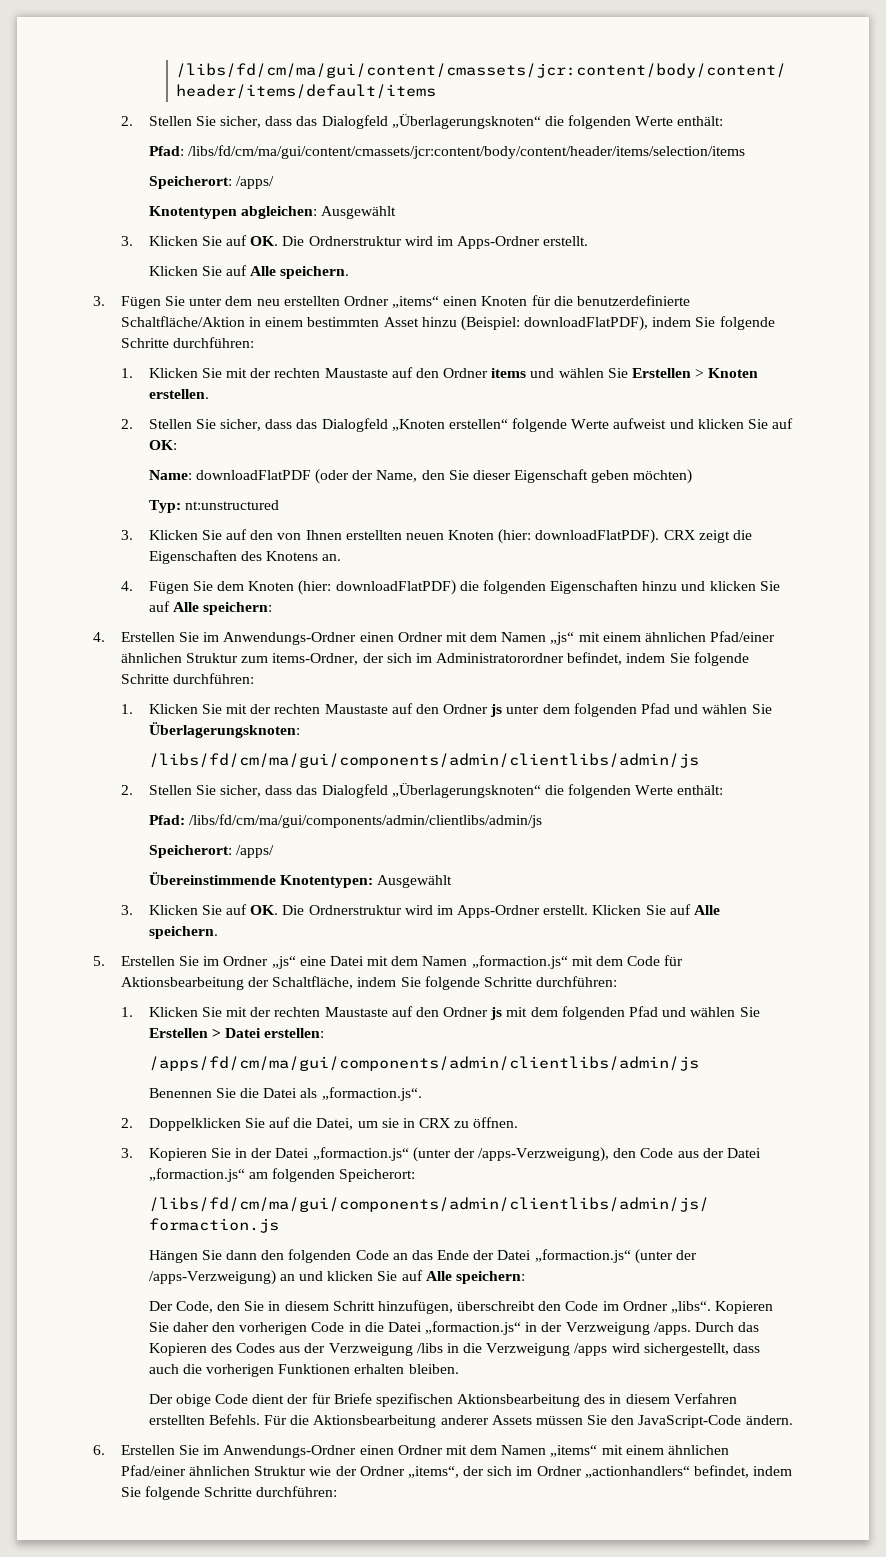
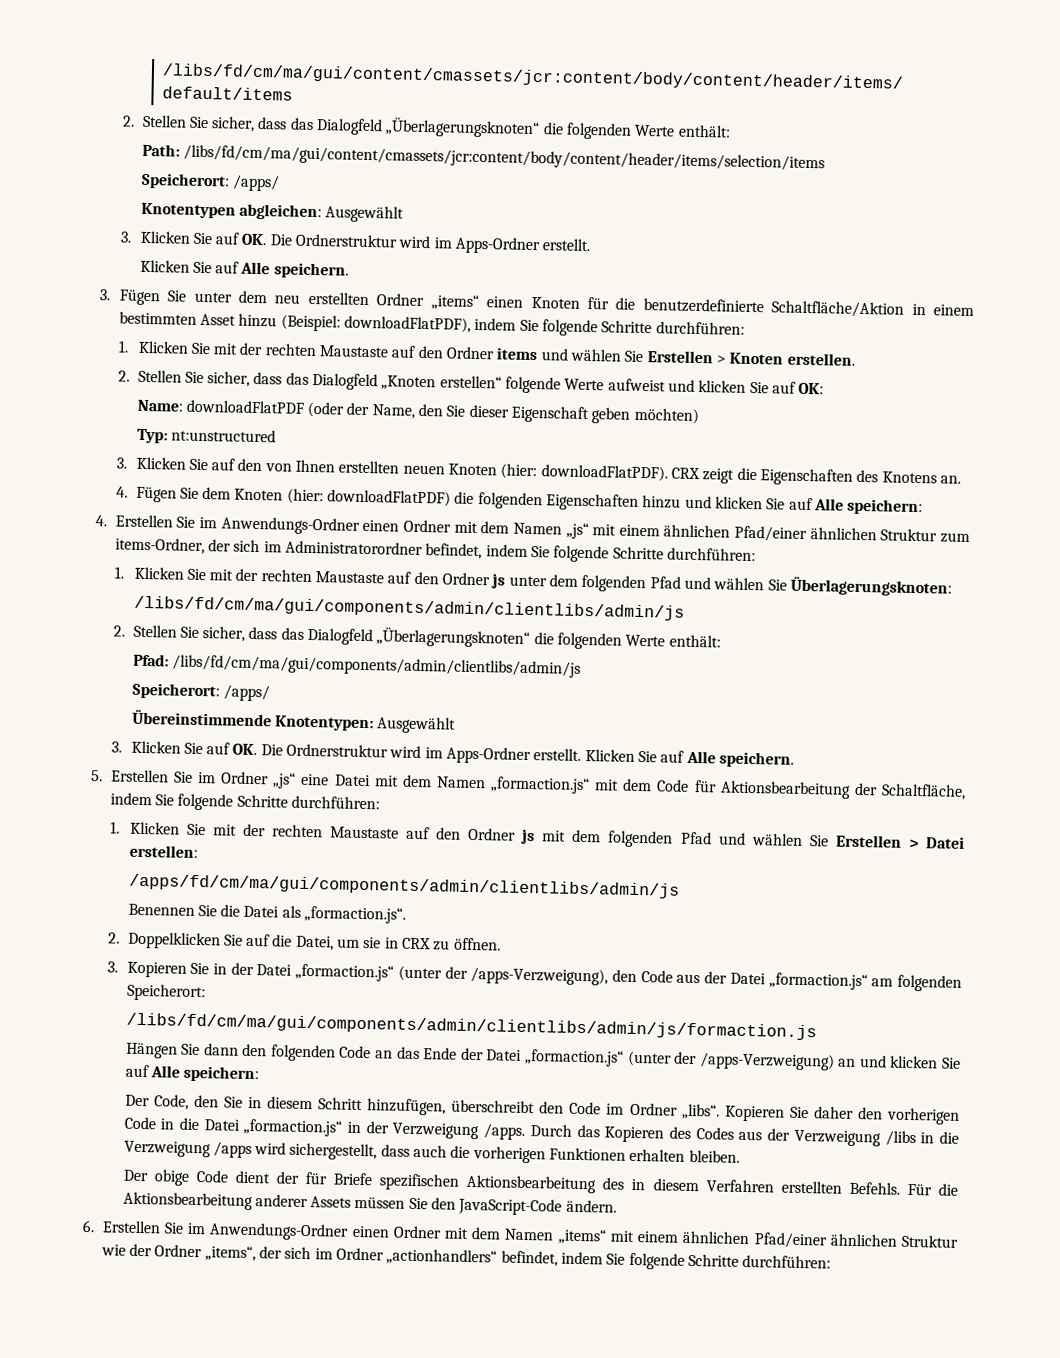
[148,146,184,156] Pfad: -> [141,143,180,157] Path:

